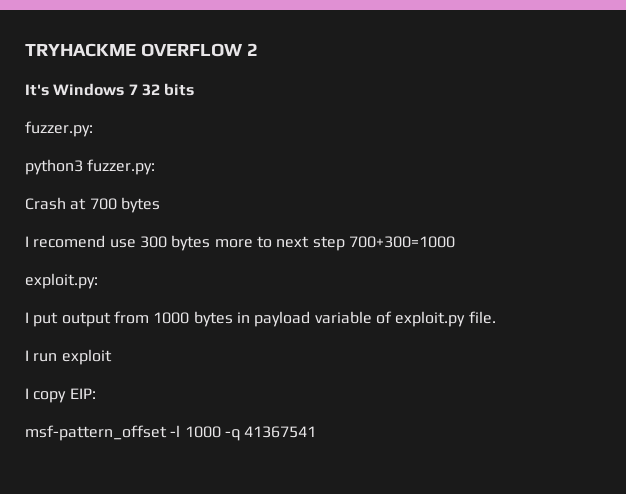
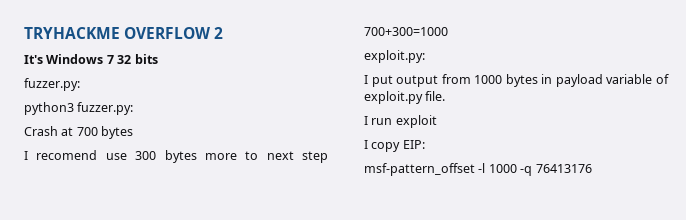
[244,426,317,438] 41367541 -> [535,164,592,173] 76413176

